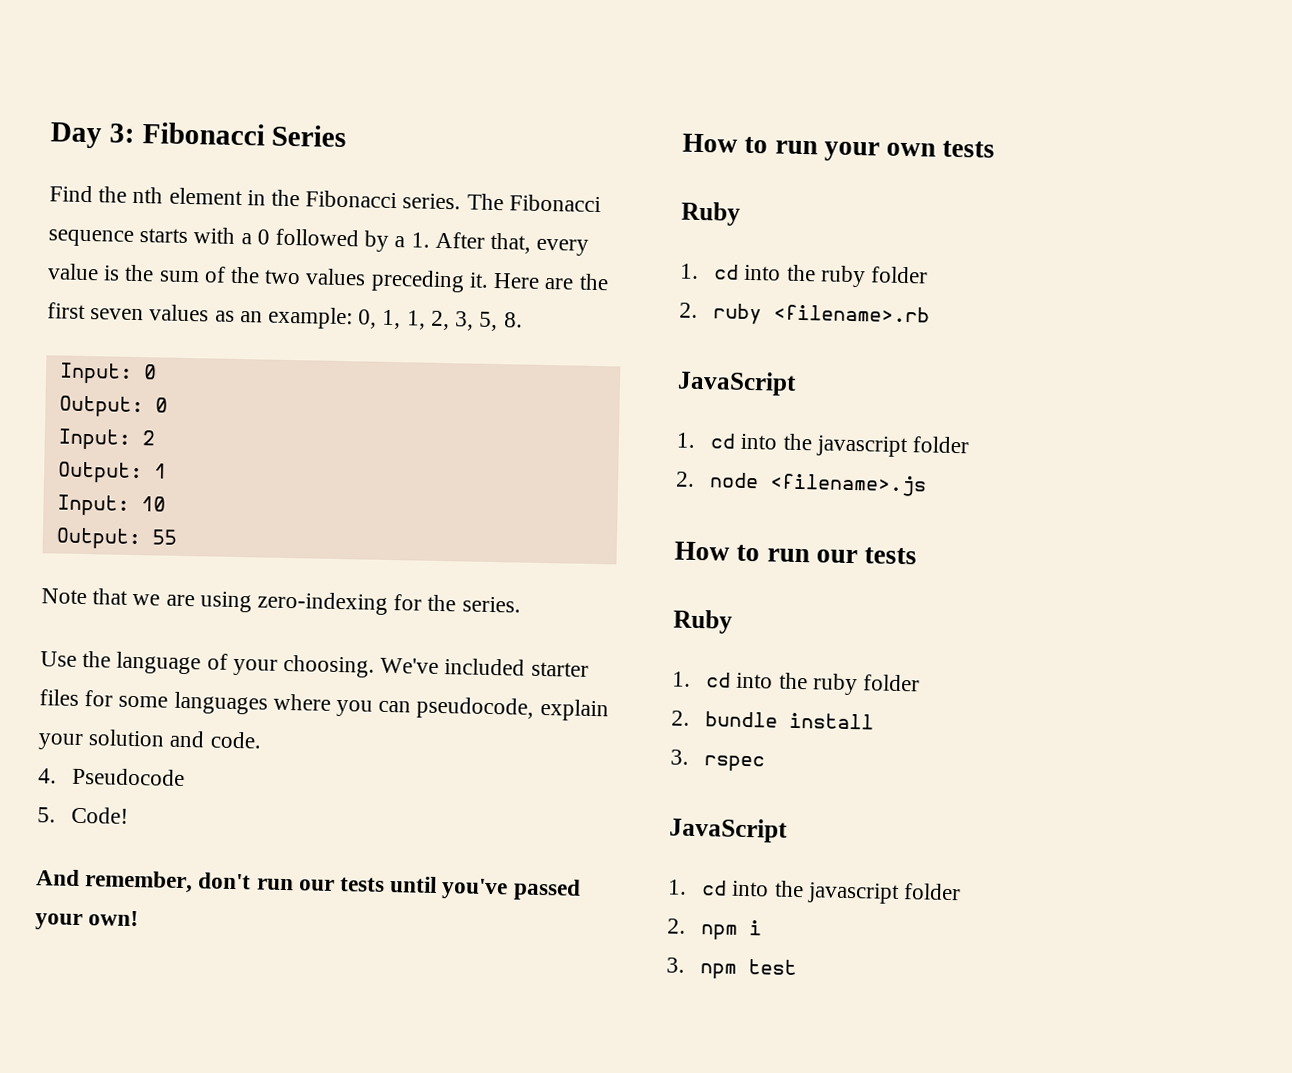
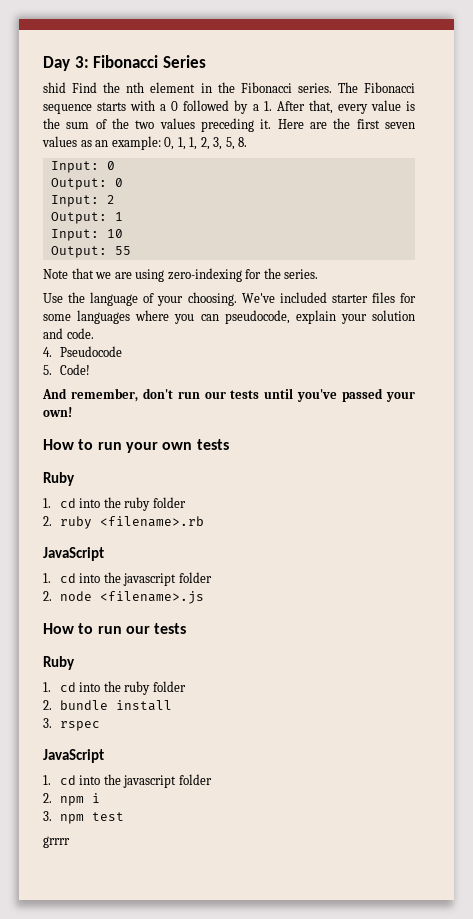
(347, 136) none -> [43,82,66,93] shid
(798, 967) none -> [43,836,70,848] // grrrr

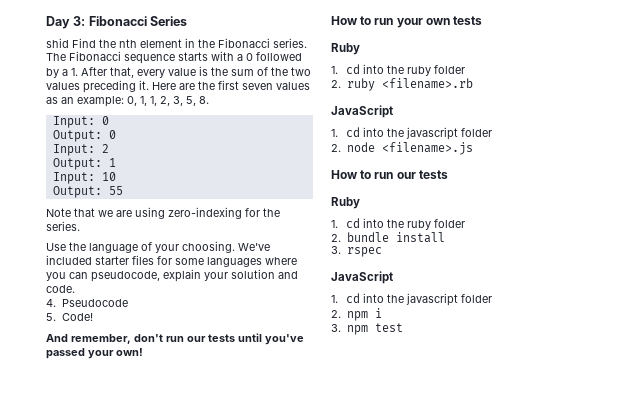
[43,836,70,848] // grrrr -> (403, 327) none

